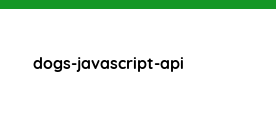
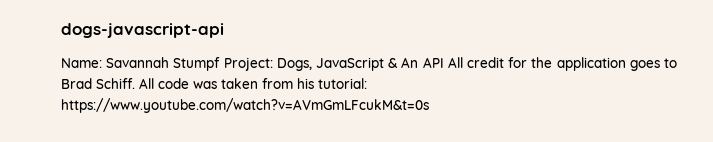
(184, 64) none -> [61,57,677,71] [61,78,367,89] [61,98,429,113] // Name: Savannah Stumpf Project: Dogs, JavaScript & An API All credit for the application goes to Brad Schiff. All code was taken from his tutorial: https://www.youtube.com/watch?v=AVmGmLFcukM&t=0s

